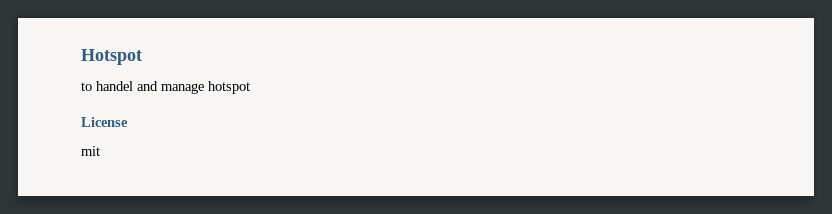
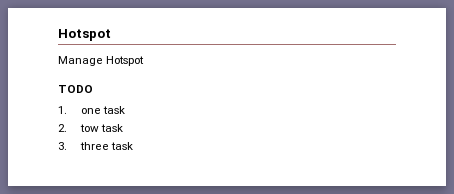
[81,49,142,65] [81,81,250,94] [81,117,128,127] [81,146,100,156] Hotspot // to handel and manage hotspot // License // mit -> [58,29,111,41] [58,56,145,66] [58,85,93,93] [58,106,125,114] [58,124,123,132] [58,142,133,150] Hotspot // Manage Hotspot // TODO // 1. one task // 2. tow task // 3. three task

